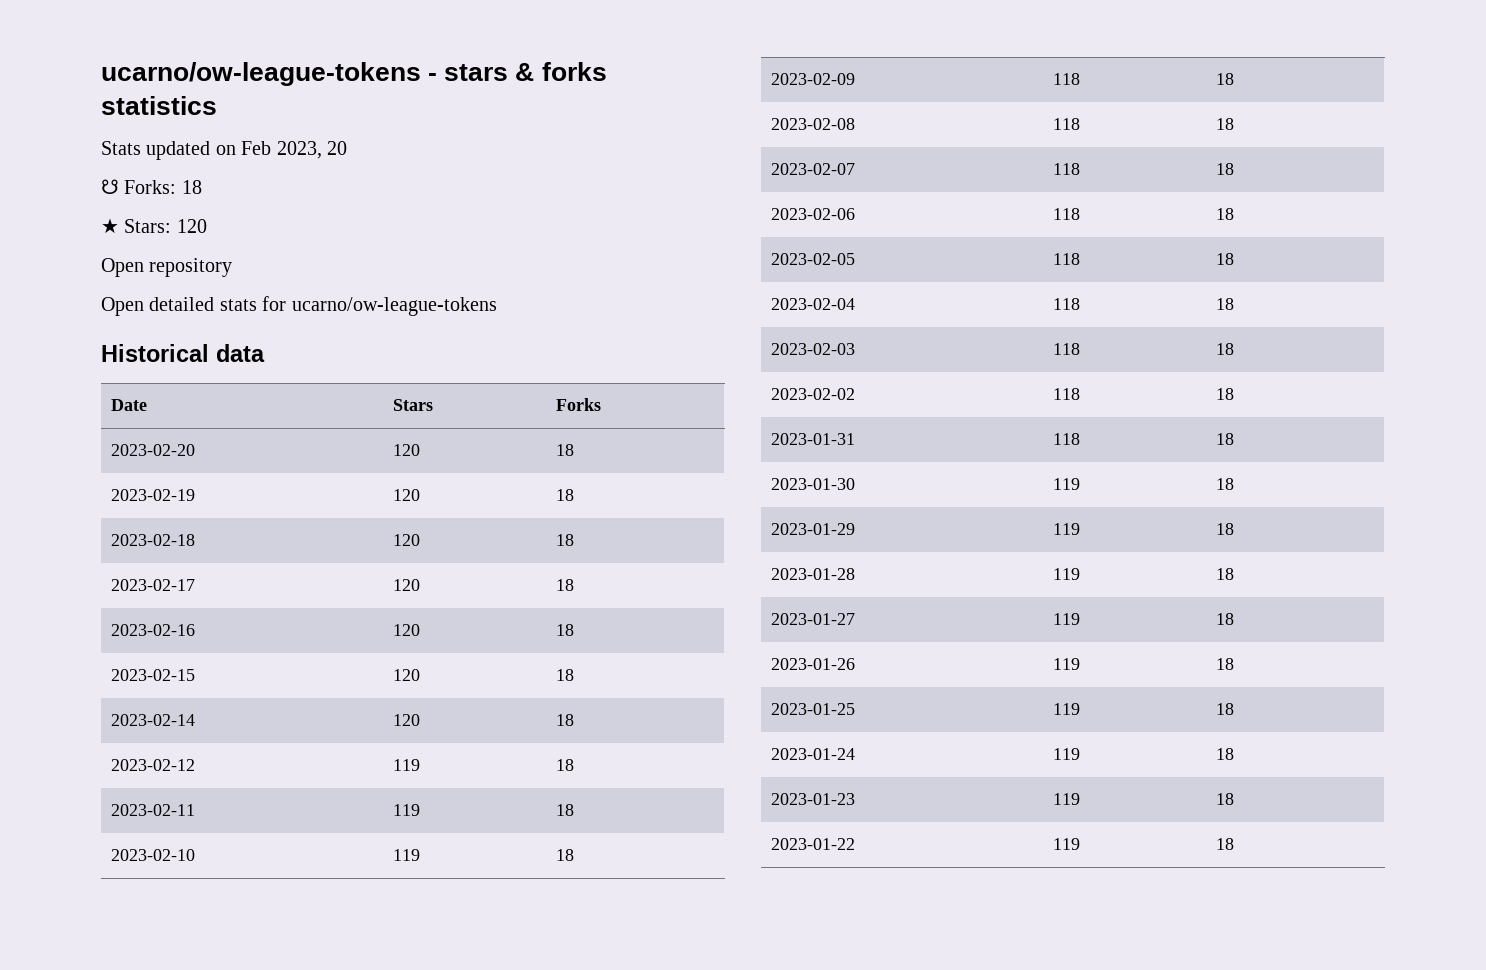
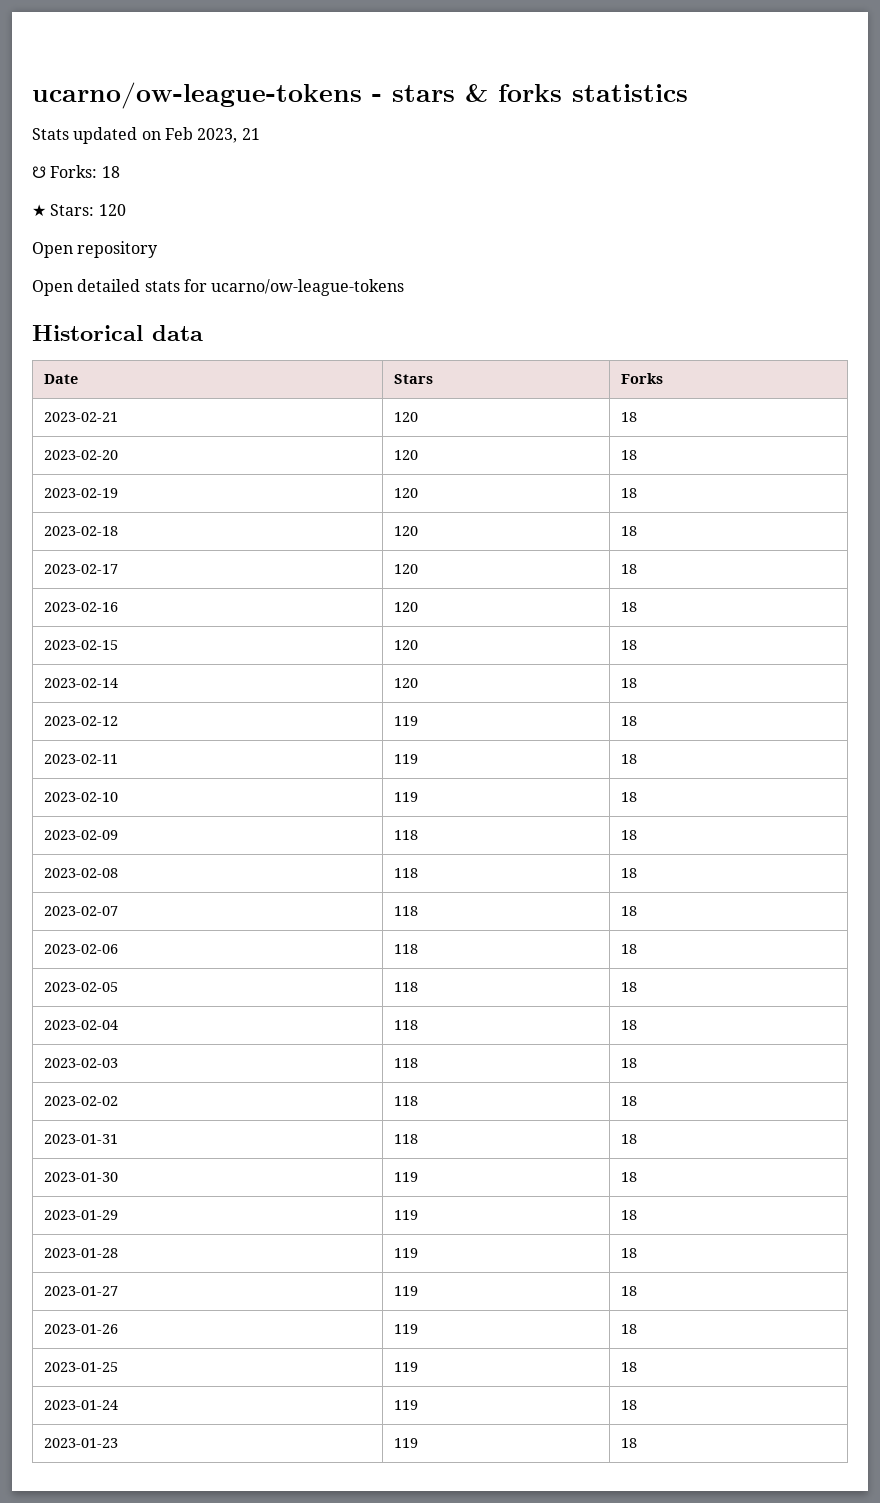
[327,141,347,155] 20 -> [241,128,260,140] 21
(601, 404) none -> [43,412,118,422] [393,412,418,422] [620,412,637,422] // 2023-02-21 | 120 | 18
[770,838,855,850] [1052,838,1080,850] [1215,838,1234,850] // 2023-01-22 | 119 | 18 -> (637, 1443) none

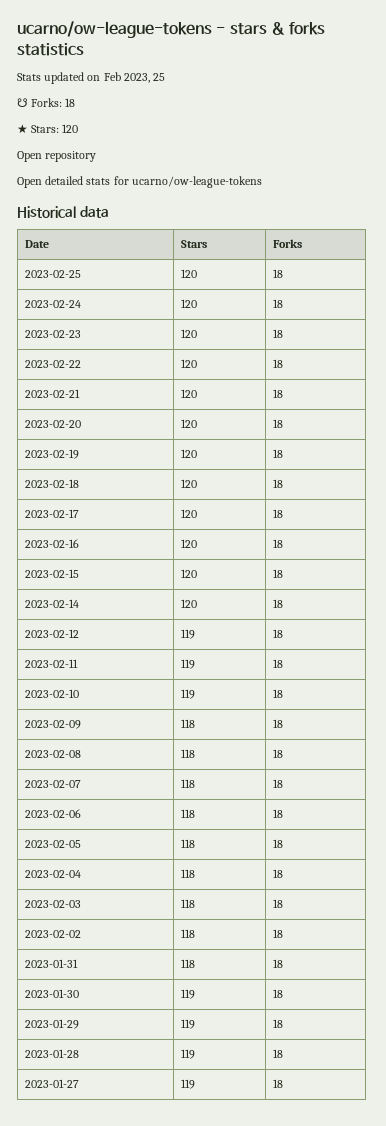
[241,128,260,140] 21 -> [153,73,166,81] 25
(663, 378) none -> [25,270,82,278] [181,269,198,278] [273,269,284,278] [25,300,82,308] [181,299,198,308] [273,299,284,308] [25,330,82,338] [181,329,198,338] [273,329,284,338] [25,360,82,368] [181,359,198,368] [273,359,284,368] // 2023-02-25 | 120 | 18 // 2023-02-24 | 120 | 18 // 2023-02-23 | 120 | 18 // 2023-02-22 | 120 | 18
[43,1324,118,1334] [393,1324,418,1334] [620,1324,637,1334] [43,1362,118,1372] [393,1362,418,1372] [620,1362,637,1372] [43,1400,118,1410] [393,1400,418,1410] [620,1400,637,1410] [43,1438,118,1448] [393,1438,418,1448] [620,1438,637,1448] // 2023-01-26 | 119 | 18 // 2023-01-25 | 119 | 18 // 2023-01-24 | 119 | 18 // 2023-01-23 | 119 | 18 -> (284, 1083) none

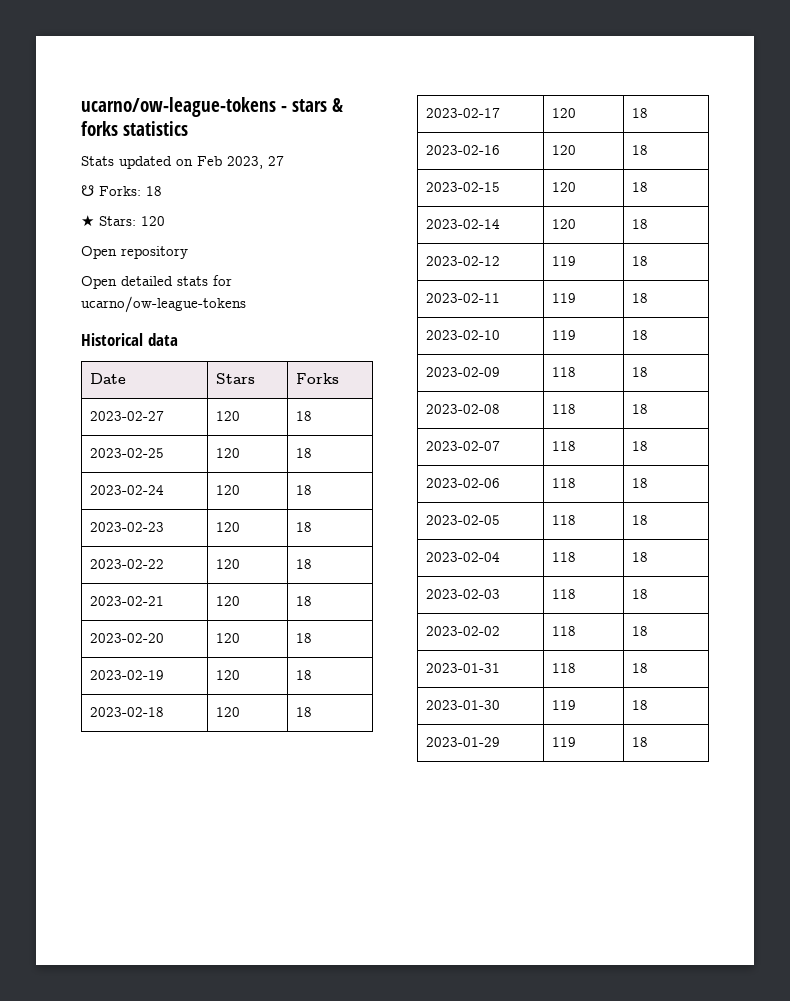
[153,73,166,81] 25 -> [268,156,284,166] 27
(303, 243) none -> [90,411,165,421] [216,411,241,421] [296,411,313,421] // 2023-02-27 | 120 | 18
[25,1049,80,1058] [181,1049,196,1059] [273,1049,284,1058] [25,1079,80,1088] [181,1079,196,1089] [273,1079,284,1088] // 2023-01-28 | 119 | 18 // 2023-01-27 | 119 | 18 -> (649, 742) none

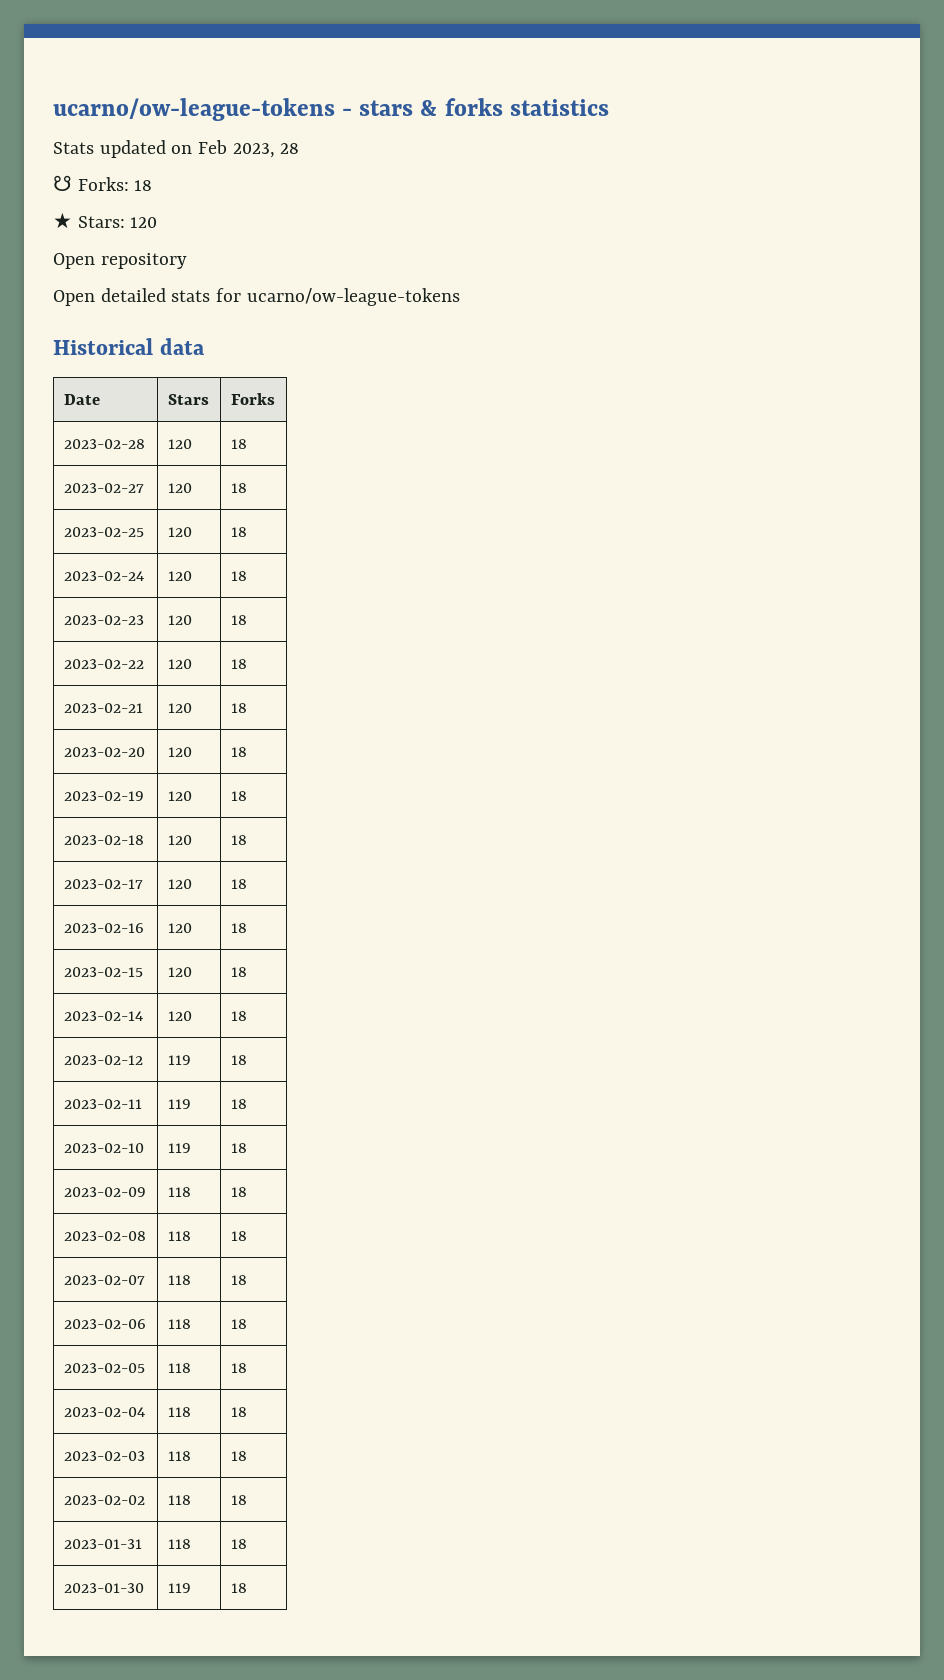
[268,156,284,166] 27 -> [280,143,300,154] 28
(340, 378) none -> [63,439,145,449] [167,439,192,449] [230,439,247,449] // 2023-02-28 | 120 | 18
[426,737,501,747] [552,737,577,747] [632,737,649,747] // 2023-01-29 | 119 | 18 -> (247, 1588) none

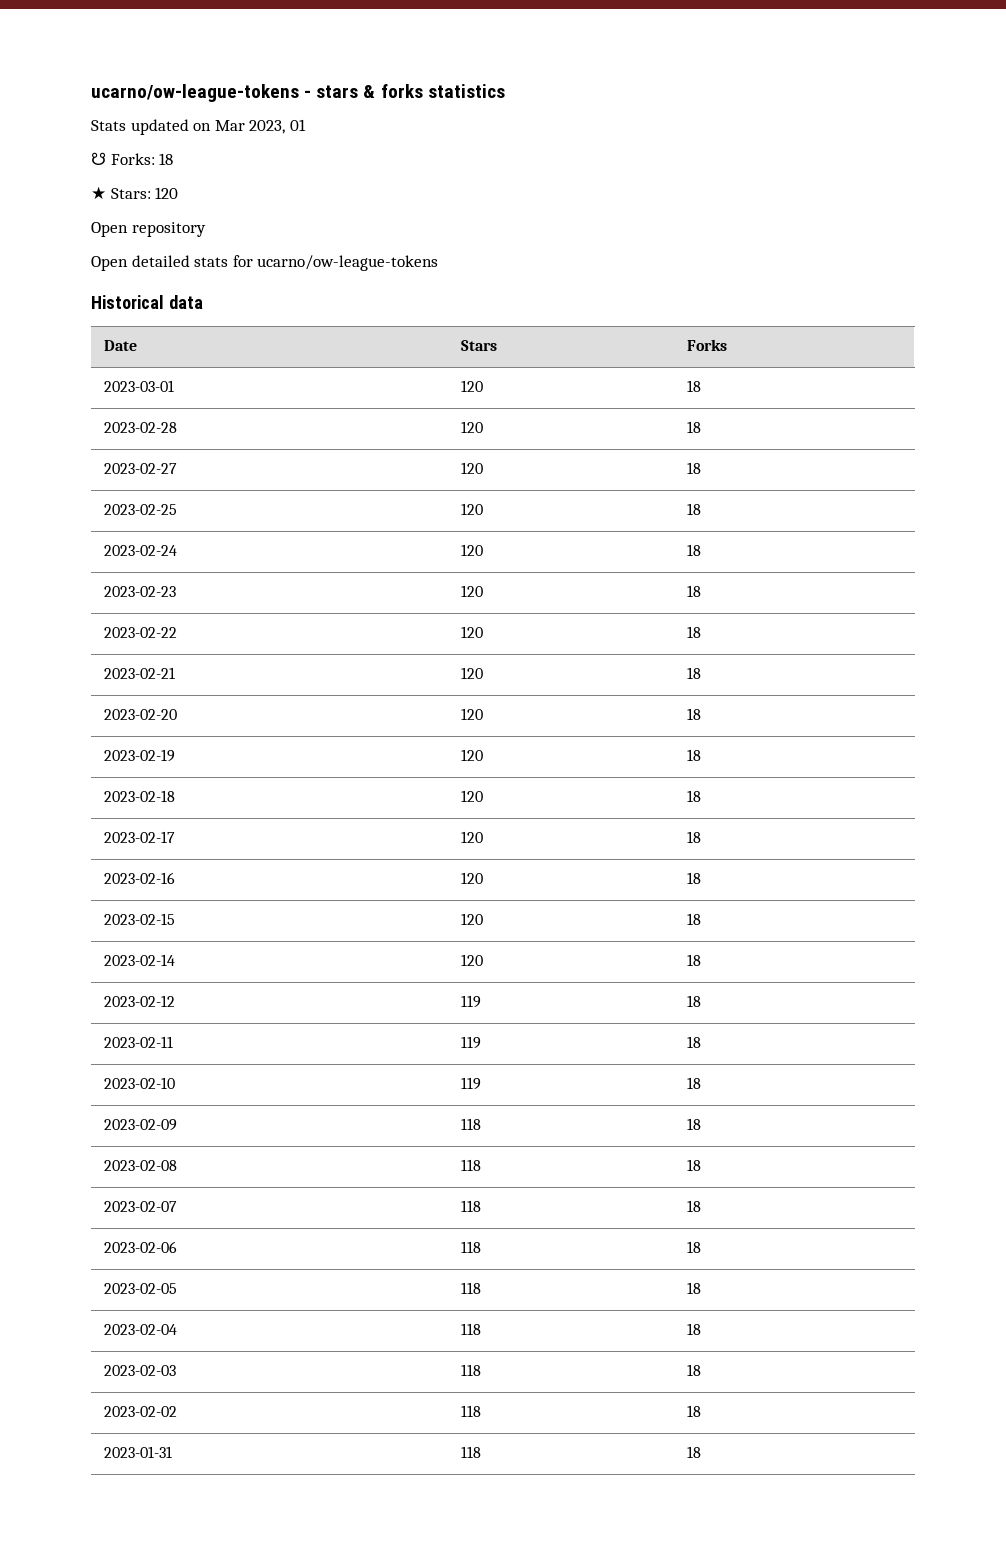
[198,140,300,158] Feb 2023, 28 -> [214,119,306,134] Mar 2023, 01
(275, 399) none -> [104,380,175,392] [461,380,484,392] [687,380,702,392] // 2023-03-01 | 120 | 18
[63,1583,144,1593] [167,1583,191,1593] [230,1583,247,1593] // 2023-01-30 | 119 | 18 -> (702, 1452) none

